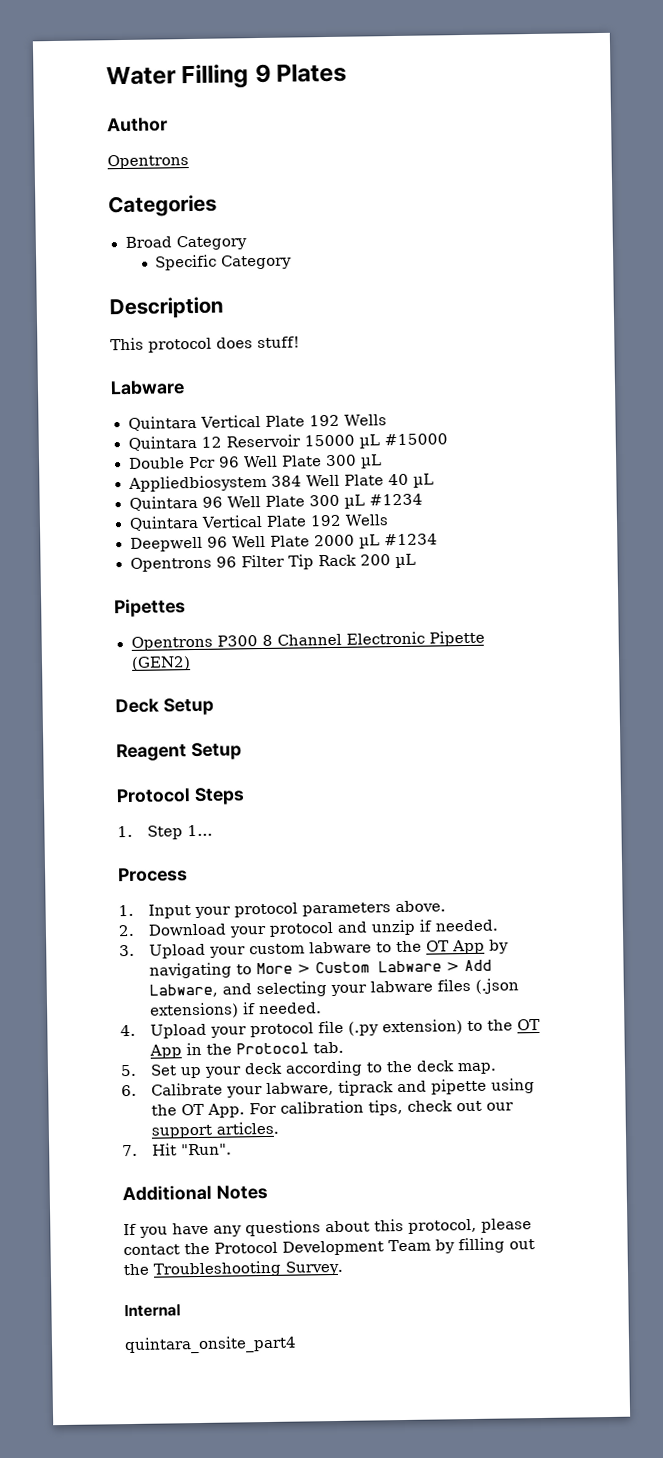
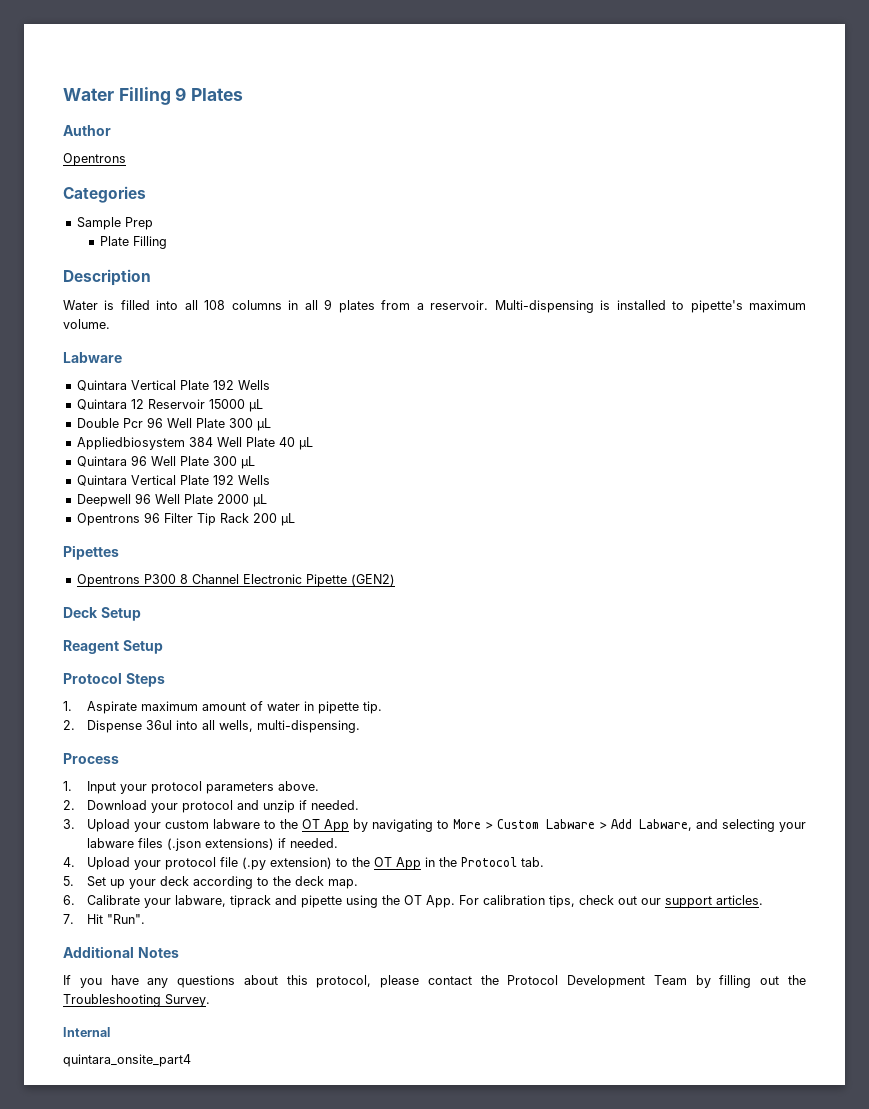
[124,235,247,251] [155,254,293,271] [109,296,224,320] [110,336,300,353] Broad Category // Specific Category // Description // This protocol does stuff! -> [76,217,153,230] [100,236,168,249] [63,269,151,286] [63,299,807,313] [63,319,110,329] Sample Prep // Plate Filling // Description // Water is filled into all 108 columns in all 9 plates from a reservoir. Multi-dispensing is installed to pipette's maximum volume.
[383,433,448,446] #15000 -> (263, 405) none
[369,493,424,506] #1234 -> (255, 462) none
[384,533,439,546] #1234 -> (267, 500) none
[146,824,213,840] Step 1... -> [86,701,382,714] [63,720,360,733] Aspirate maximum amount of water in pipette tip. // 2. Dispense 36ul into all wells, multi-dispensing.

